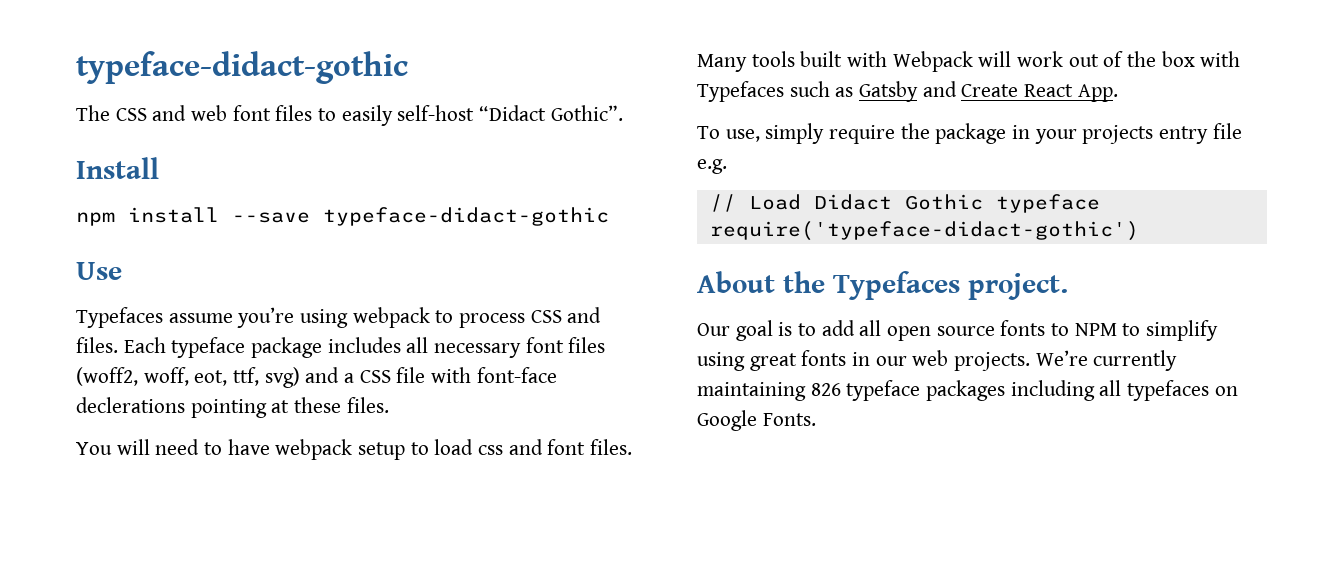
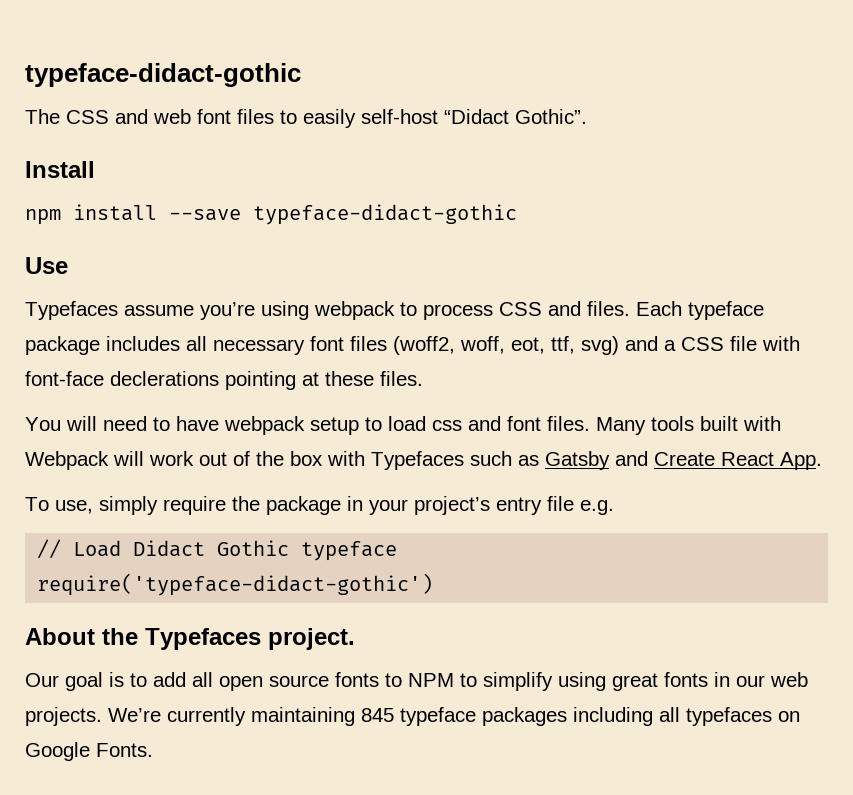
[1082,125,1154,144] projects -> [414,496,490,515] project’s
[810,383,841,396] 826 -> [361,708,394,722] 845

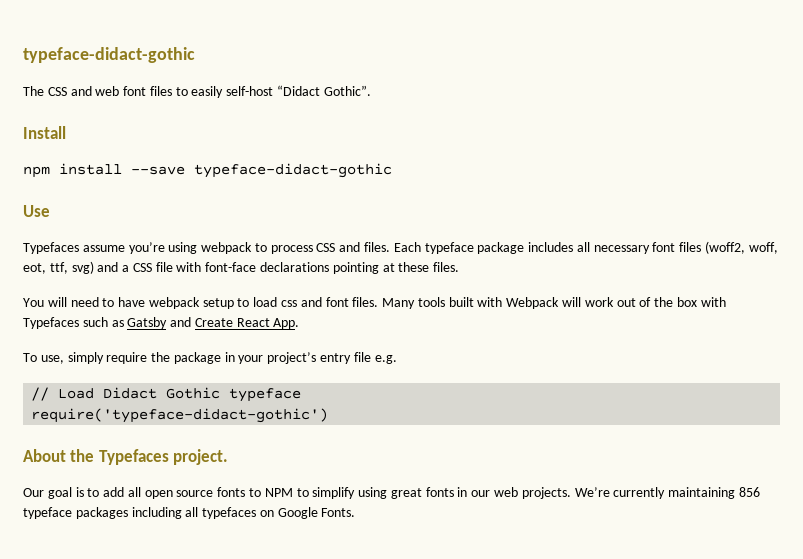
[110,371,219,386] declerations -> [260,262,330,272] declarations
[361,708,394,722] 845 -> [738,487,760,497] 856

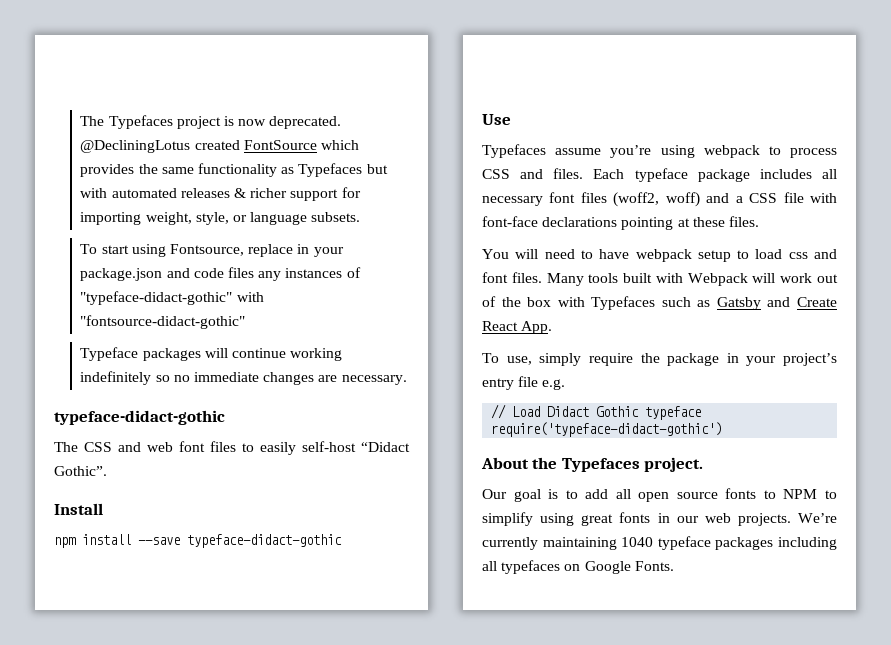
(23, 55) none -> [80,115,342,129] [80,140,360,153] [80,163,388,177] [80,187,361,201] [80,212,361,225] [80,244,344,257] [80,267,361,281] [80,291,264,305] [80,315,246,329] [80,347,343,361] [80,371,407,385] The Typefaces project is now deprecated. @DecliningLotus created FontSource which provides the same functionality as Typefaces but with automated releases & richer support for importing weight, style, or language subsets. // To start using Fontsource, replace in your package.json and code files any instances of "typeface-didact-gothic" with "fontsource-didact-gothic" // Typeface packages will continue working indefinitely so no immediate changes are necessary. //
[748,242,778,254] [23,261,94,274] woff, eot, ttf, svg) -> [665,192,700,207] woff)
[738,487,760,497] 856 -> [621,537,654,547] 1040

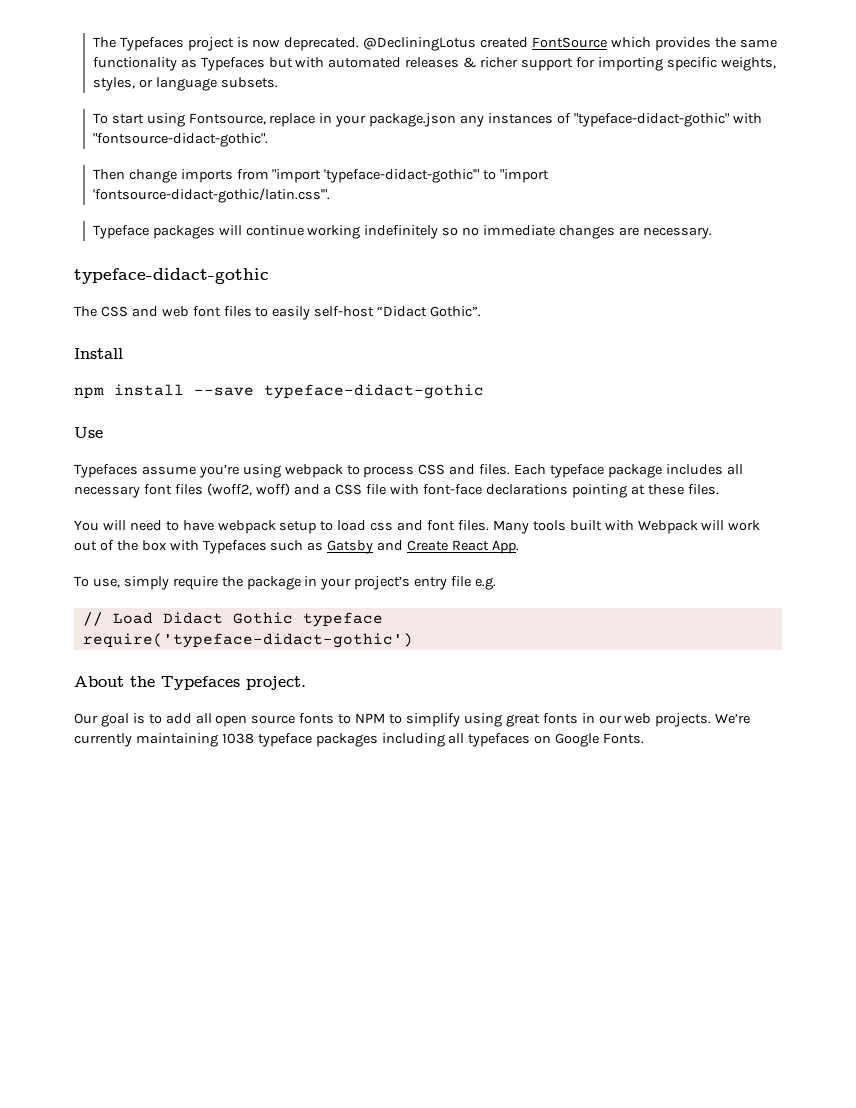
[145,212,229,225] weight, style, -> [666,57,776,71] [92,77,135,91] specific weights, styles,
[166,267,255,278] and code files -> (457, 120) none
[80,315,246,329] "fontsource-didact-gothic" -> [92,133,268,147] [92,169,550,183] [92,188,330,203] "fontsource-didact-gothic". // Then change imports from "import 'typeface-didact-gothic'" to "import 'fontsource-didact-gothic/latin.css'".
[621,537,654,547] 1040 -> [221,733,254,744] 1038

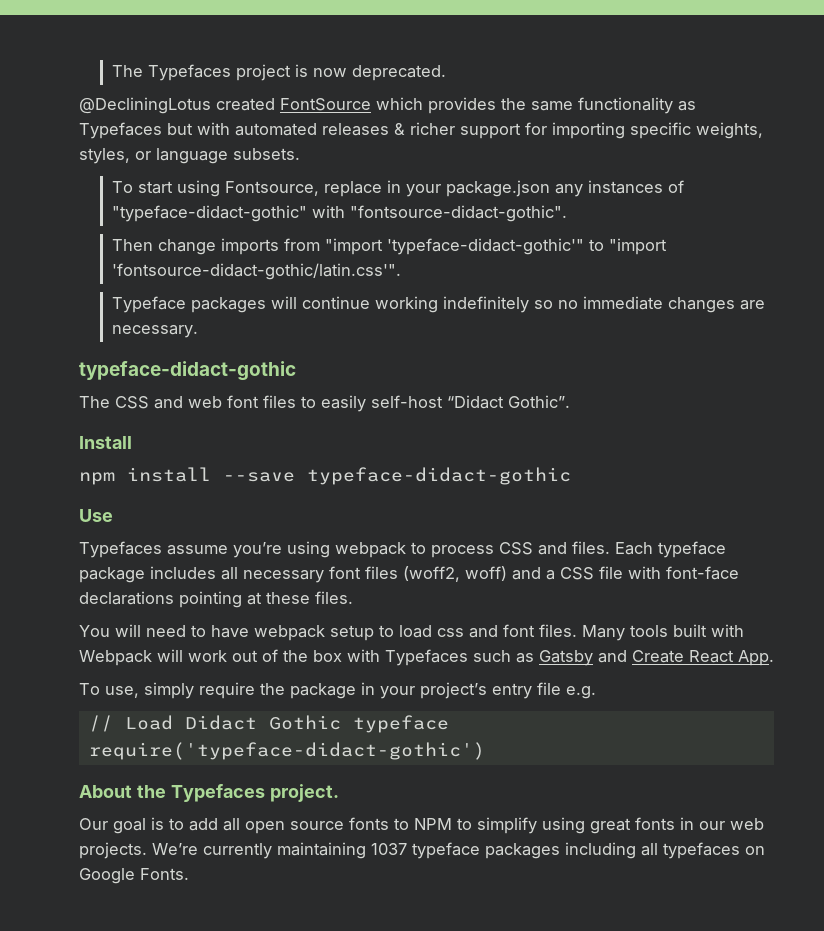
(360, 44) none -> (446, 73) //
[221,733,254,744] 1038 -> [371,843,407,855] 1037

